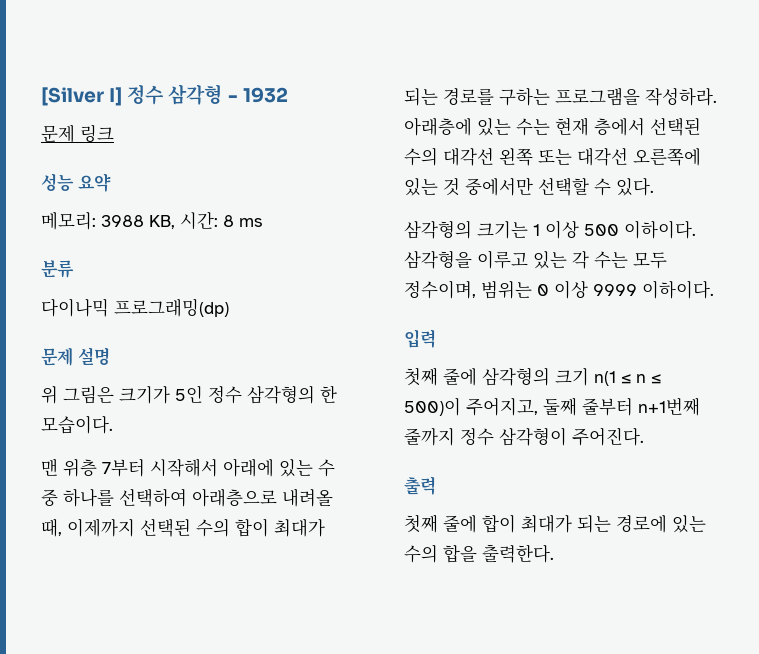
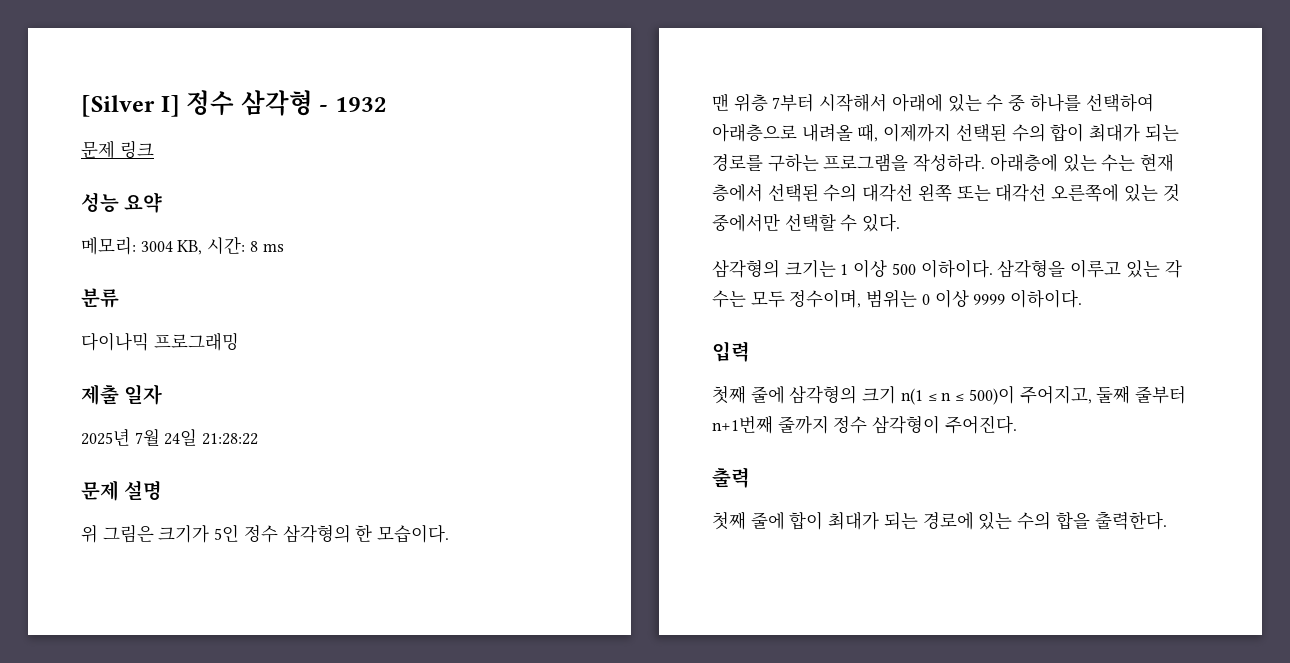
[101,215,144,227] 3988 -> [140,241,173,252] 3004
[114,298,229,317] 프로그래밍(dp) -> [153,332,239,351] [81,384,163,405] [81,428,259,446] 프로그래밍 // 제출 일자 // 2025년 7월 24일 21:28:22

